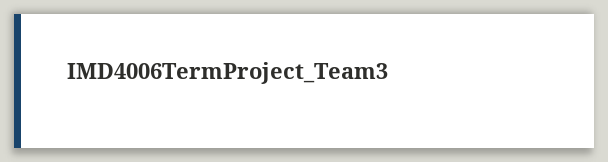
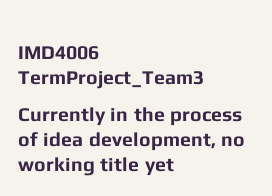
[67,62,388,84] IMD4006TermProject_Team3 -> [18,46,99,60] [18,71,204,89] [18,107,242,126] [18,132,245,151] [18,157,174,176] IMD4006 TermProject_Team3 // Currently in the process of idea development, no working title yet

